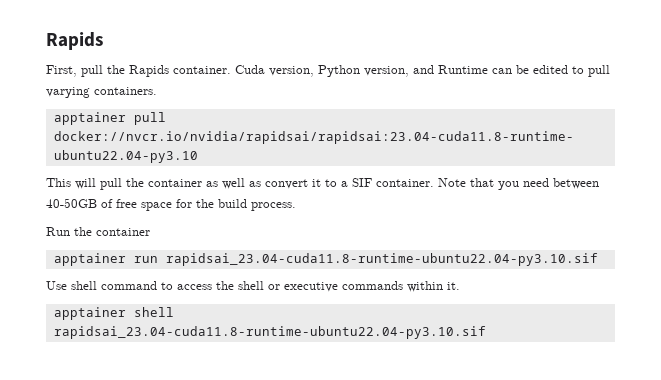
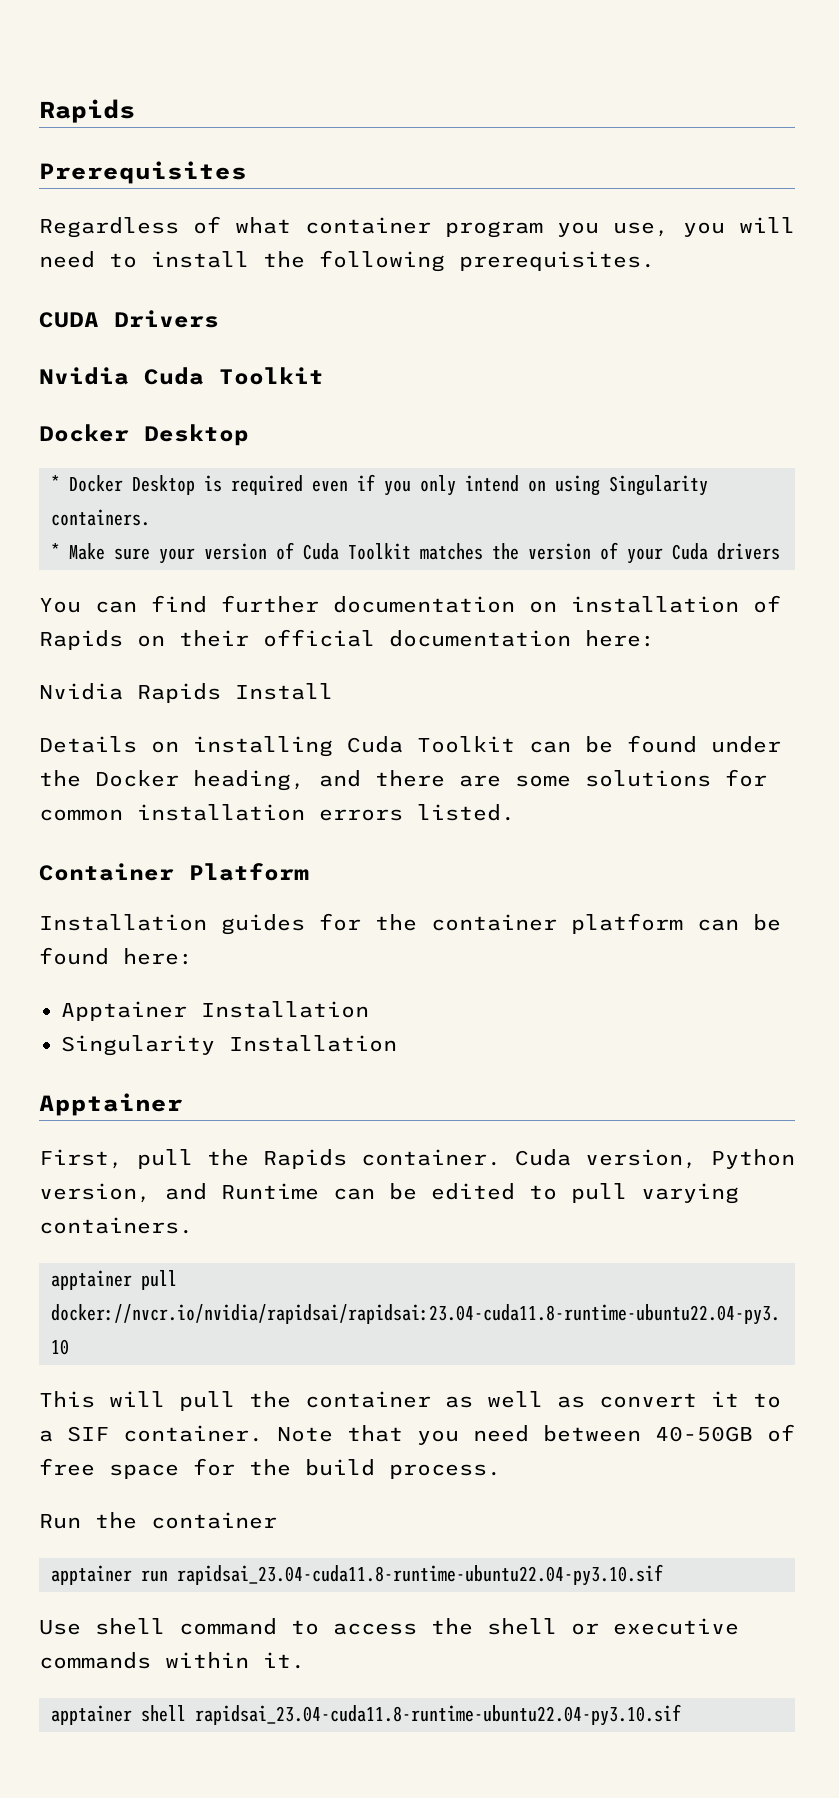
[46,32,103,50] Rapids -> [39,99,135,123] [39,161,247,184] [39,216,795,238] [39,250,655,272] [39,310,219,328] [39,367,324,385] [39,424,249,446] [51,474,708,496] [51,509,150,526] [51,542,780,564] [39,595,781,613] [39,629,655,650] [39,683,333,703] [39,735,781,757] [39,769,767,791] [39,804,515,821] [39,863,309,881] [39,913,781,935] [39,947,193,965] [61,1001,369,1021] [61,1035,397,1056] [39,1093,183,1116] Rapids // Prerequisites // Regardless of what container program you use, you will need to install the following prerequisites. // CUDA Drivers // Nvidia Cuda Toolkit // Docker Desktop // * Docker Desktop is required even if you only intend on using Singularity containers. // * Make sure your version of Cuda Toolkit matches the version of your Cuda drivers // You can find further documentation on installation of Rapids on their official documentation here: // Nvidia Rapids Install // Details on installing Cuda Toolkit can be found under the Docker heading, and there are some solutions for common installation errors listed. // Container Platform // Installation guides for the container platform can be found here: // Apptainer Installation // Singularity Installation // Apptainer

